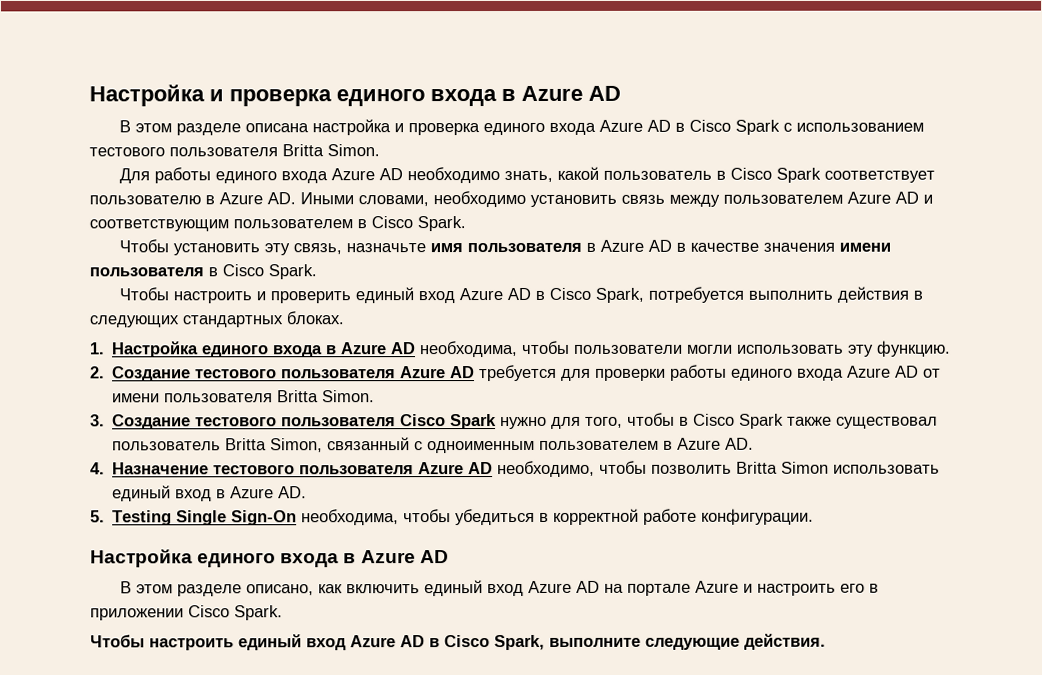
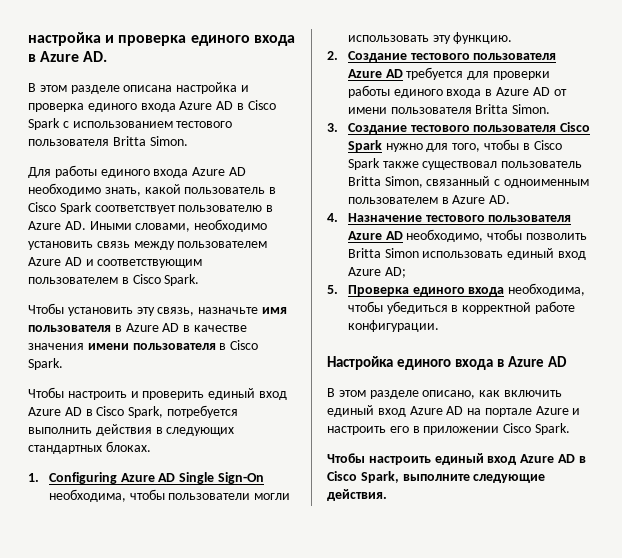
[89,84,205,107] Настройка -> [28,32,101,46] настройка
[588,85,621,101] AD -> [83,51,108,62] AD.
[112,341,417,358] Настройка единого входа в Azure AD -> [48,472,264,484] Configuring Azure AD Single Sign-On
(845, 374) none -> [485,89,493,96] в
[216,486,308,499] [90,510,298,526] в Azure AD. // 5. Testing Single Sign-On -> [347,267,406,278] [327,285,505,296] Azure AD; // 5. Проверка единого входа

